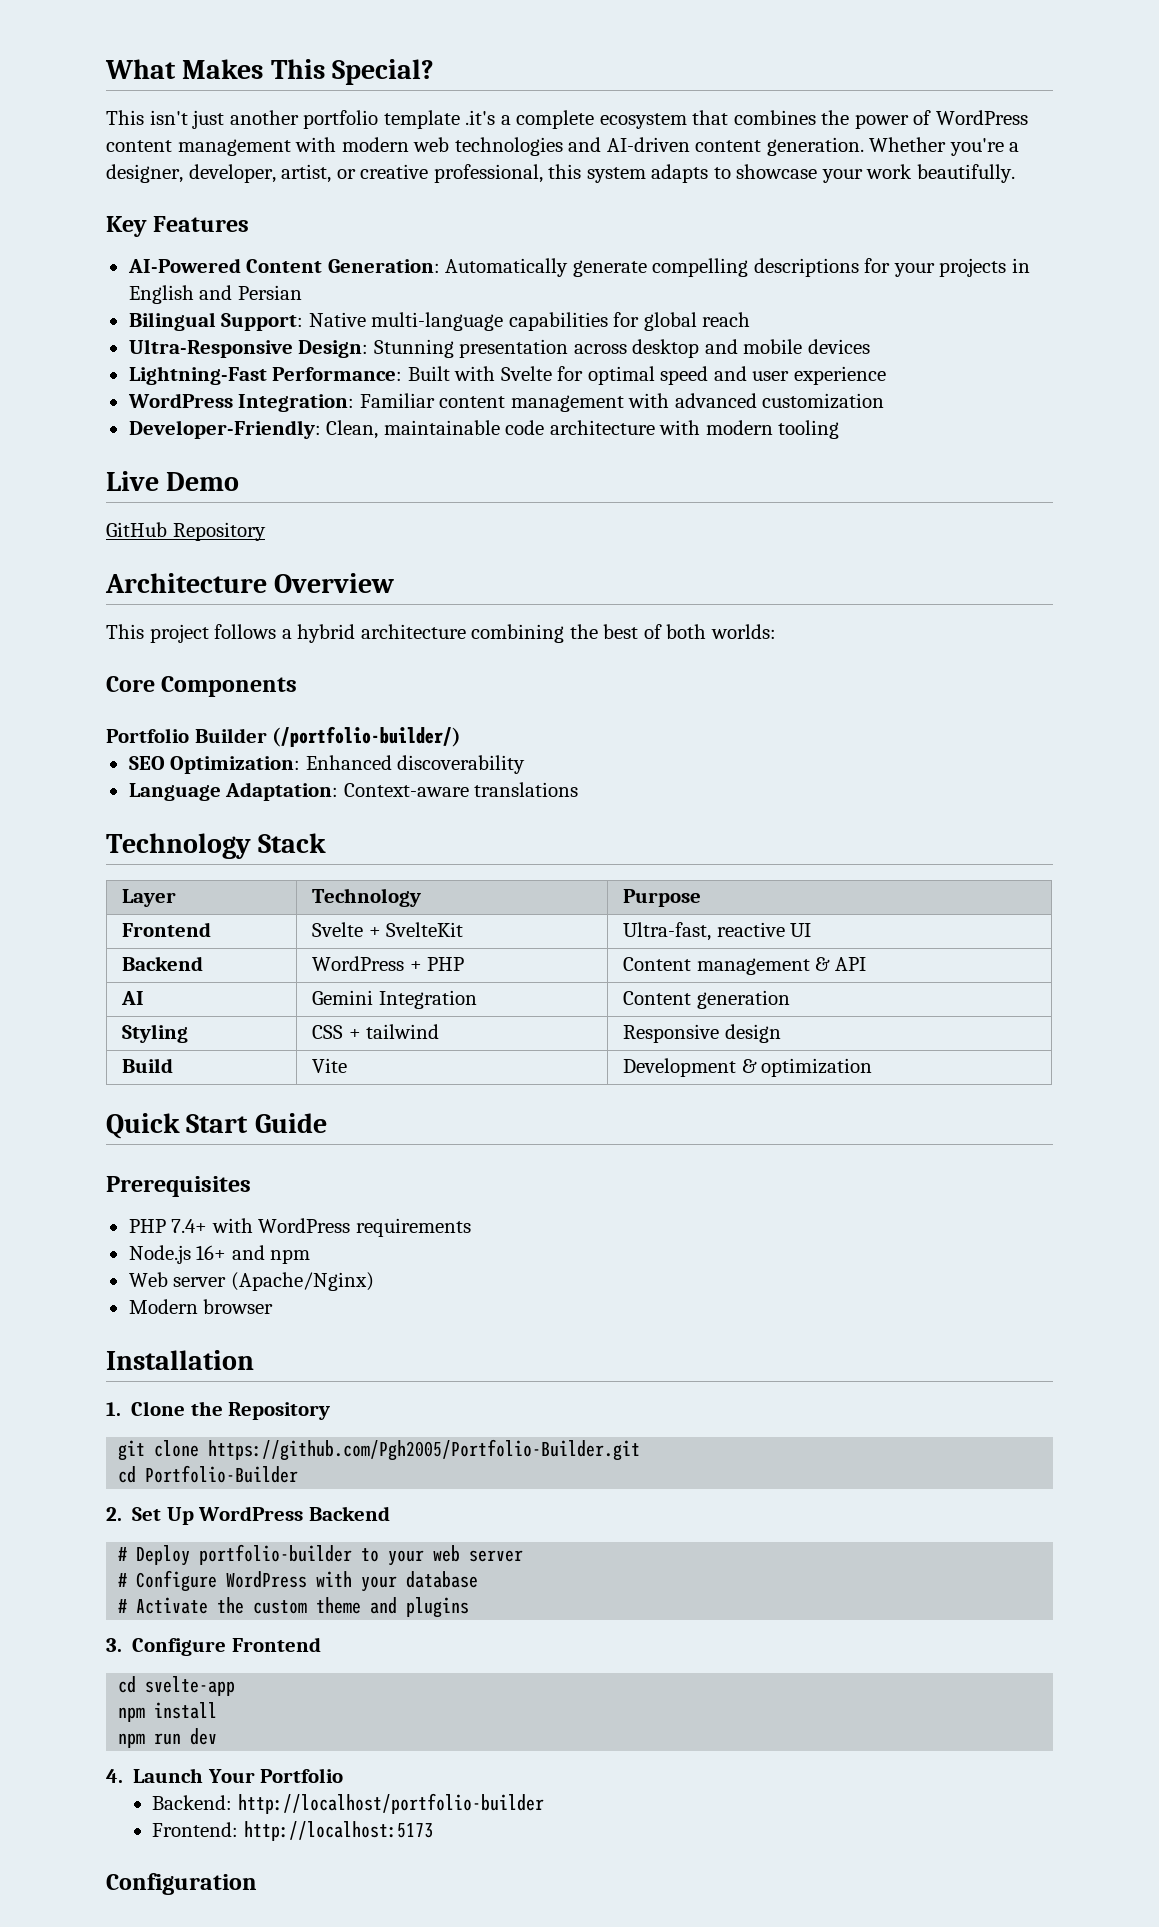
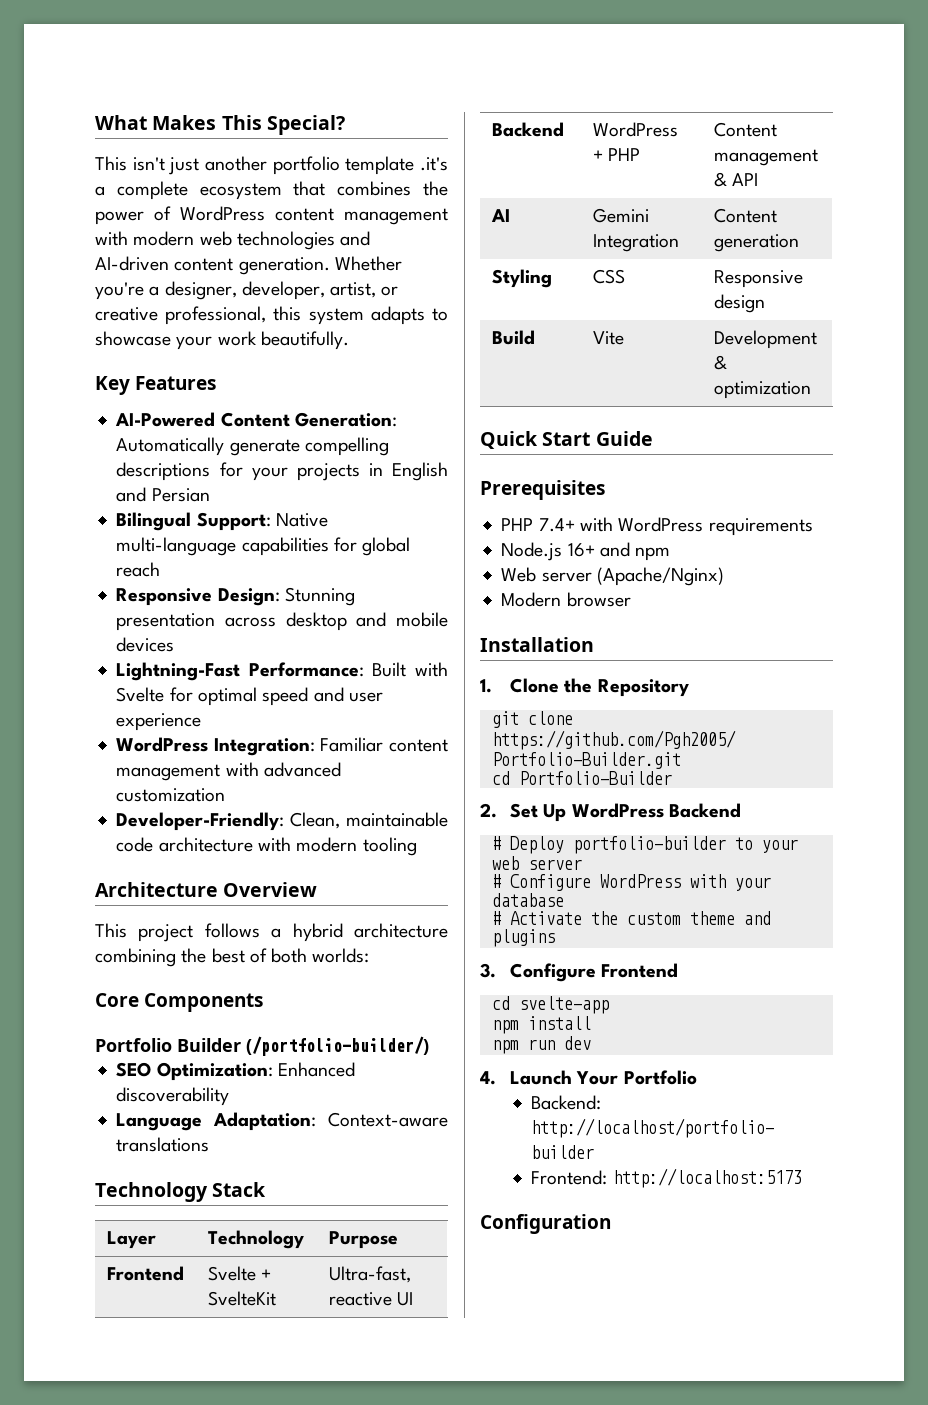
[128,339,293,358] Ultra-Responsive -> [116,588,213,606] Responsive
[106,471,240,491] [106,522,266,541] // Live Demo // GitHub Repository -> (417, 846) none
[348,1024,440,1039] + tailwind -> (625, 276) none

